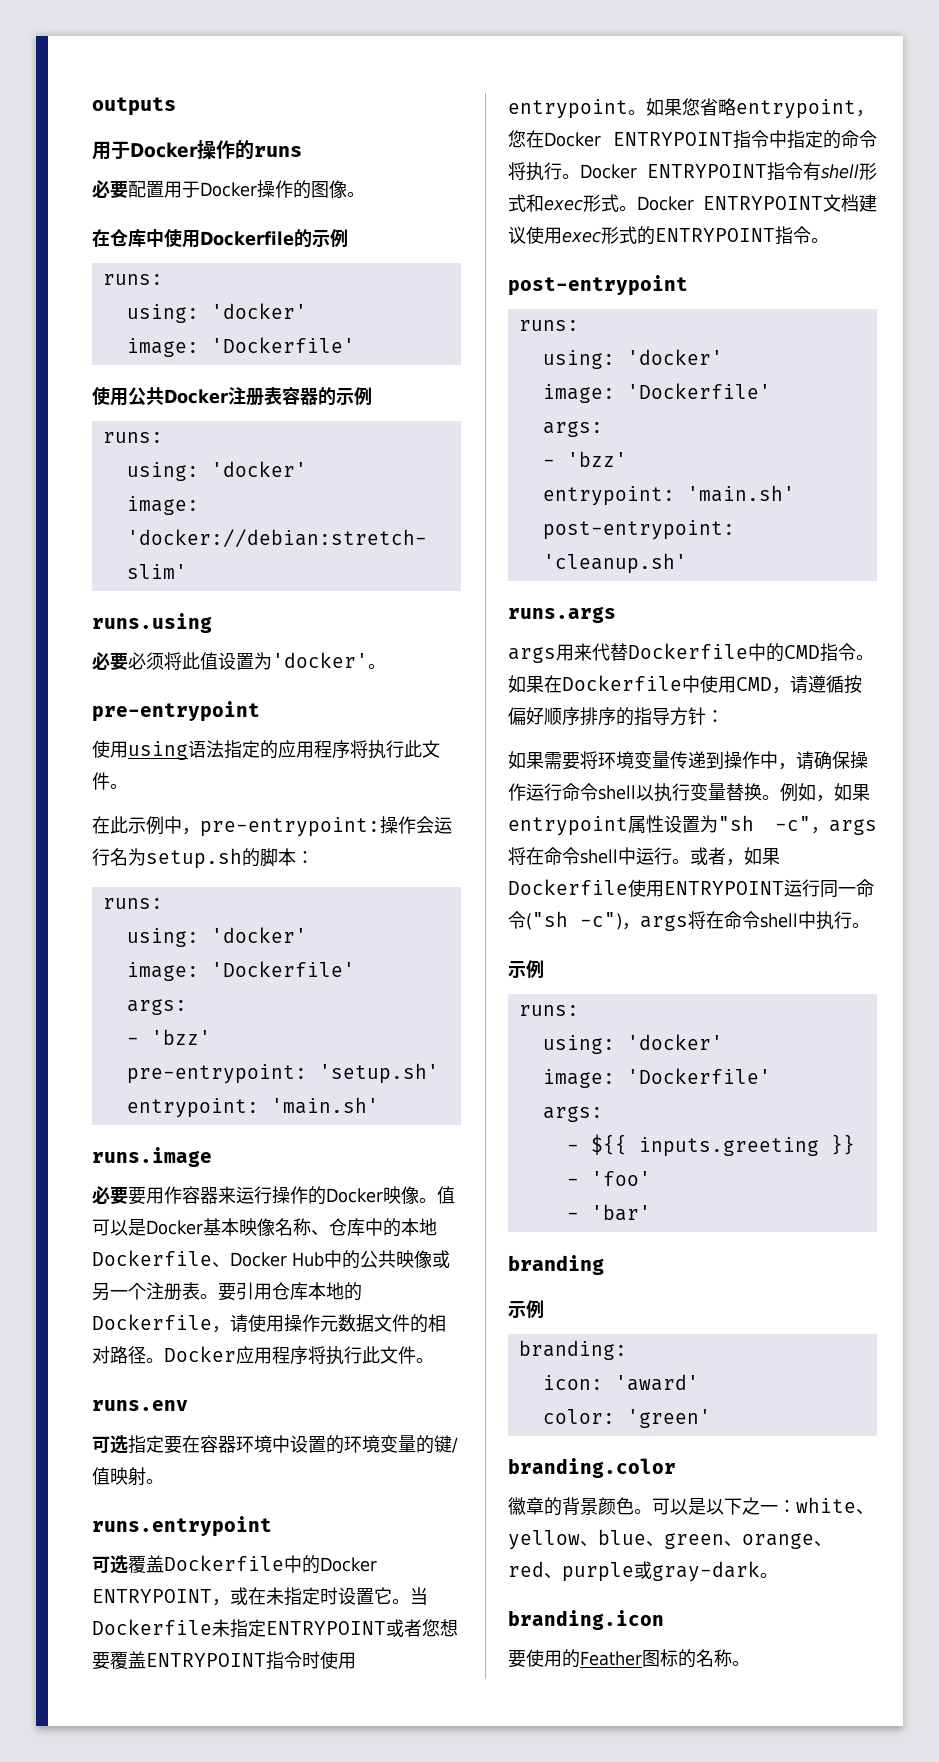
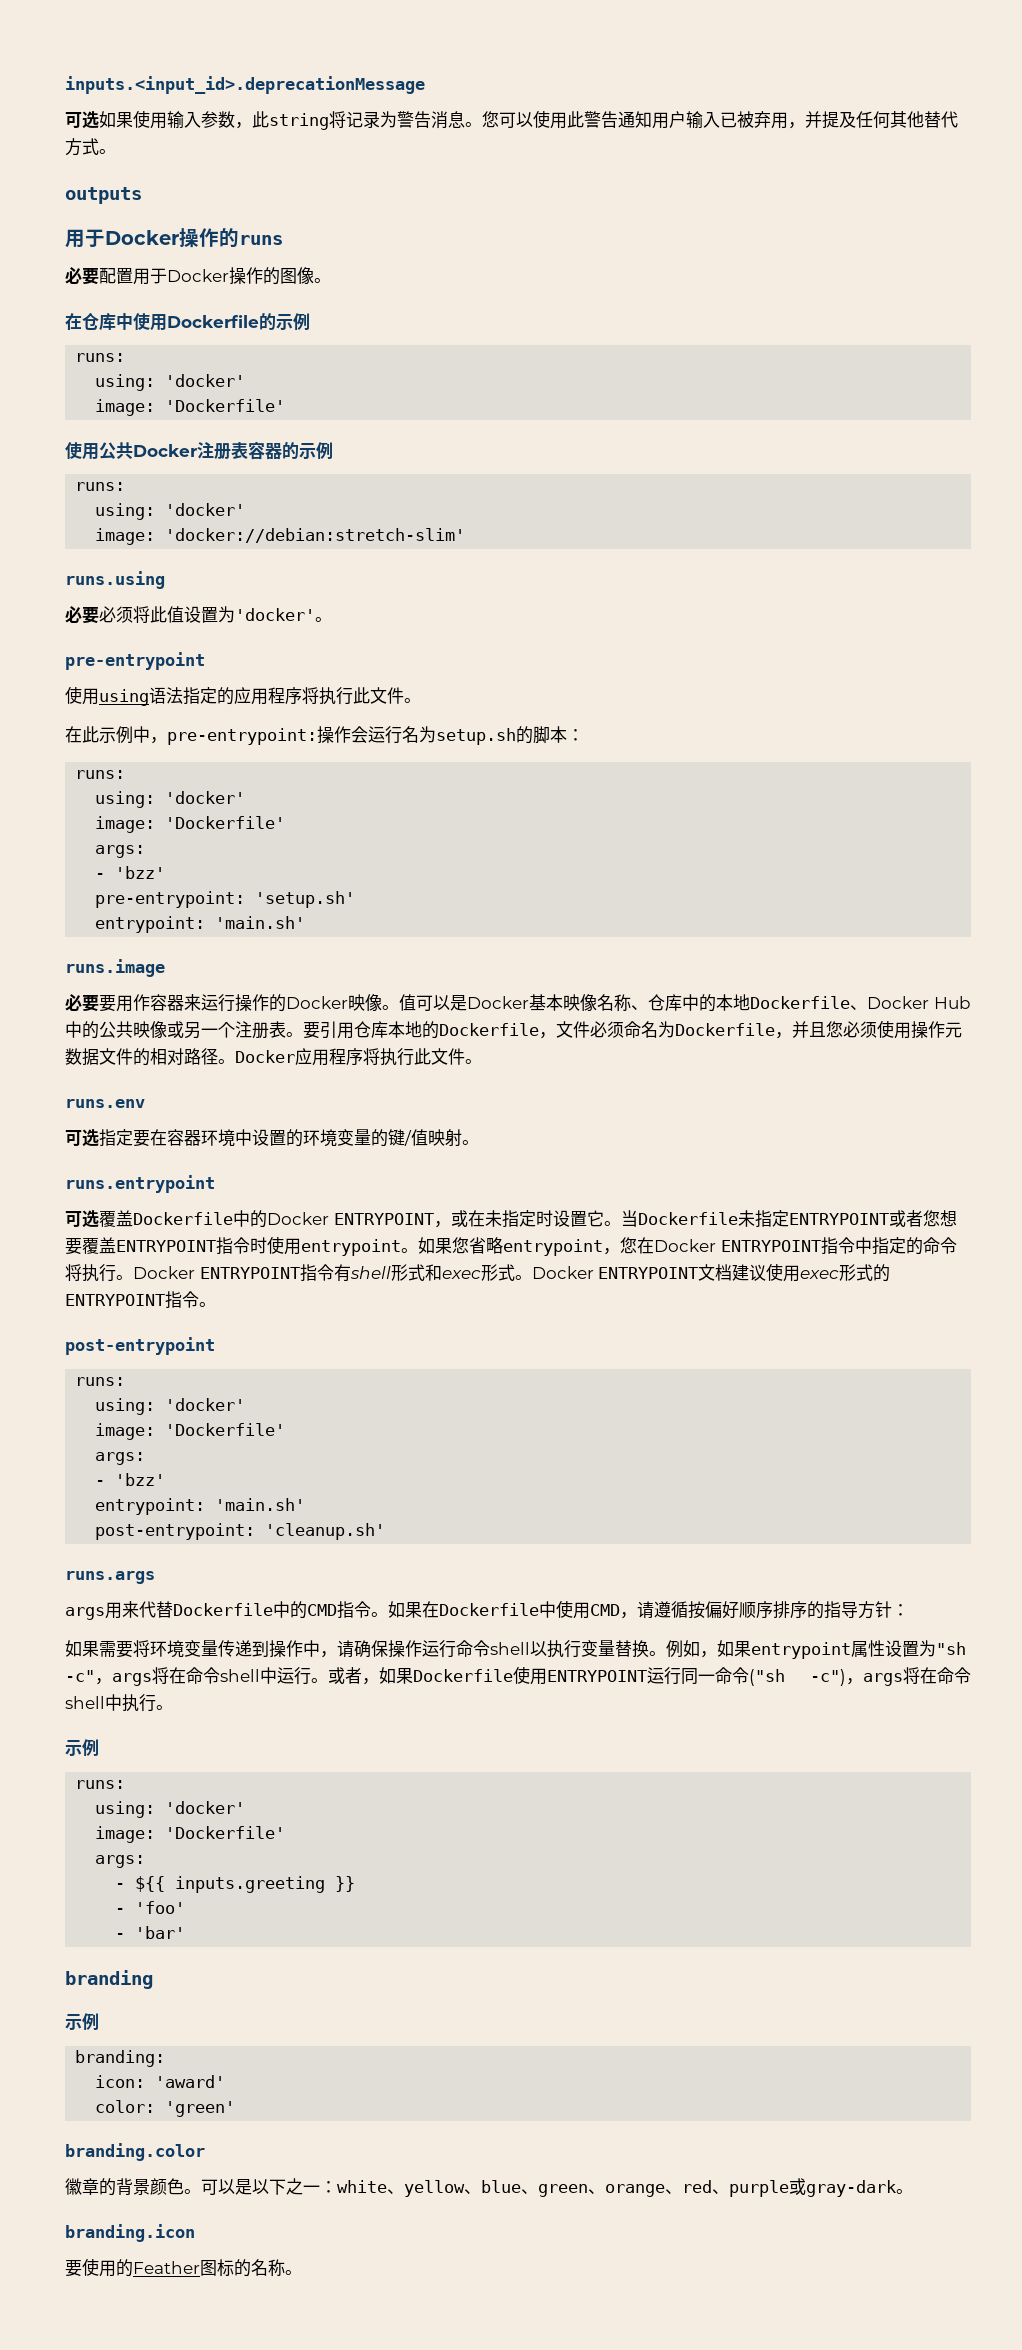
(92, 106) none -> [65,76,425,94] [65,110,958,130] [65,138,116,156] inputs.<input_id>.deprecationMessage // 可选如果使用输入参数，此string将记录为警告消息。您可以使用此警告通知用户输入已被弃用，并提及任何其他替代方式。 //
[230,1314,248,1333] 请 -> [556,1021,877,1039] 文件必须命名为Dockerfile，并且您必须

